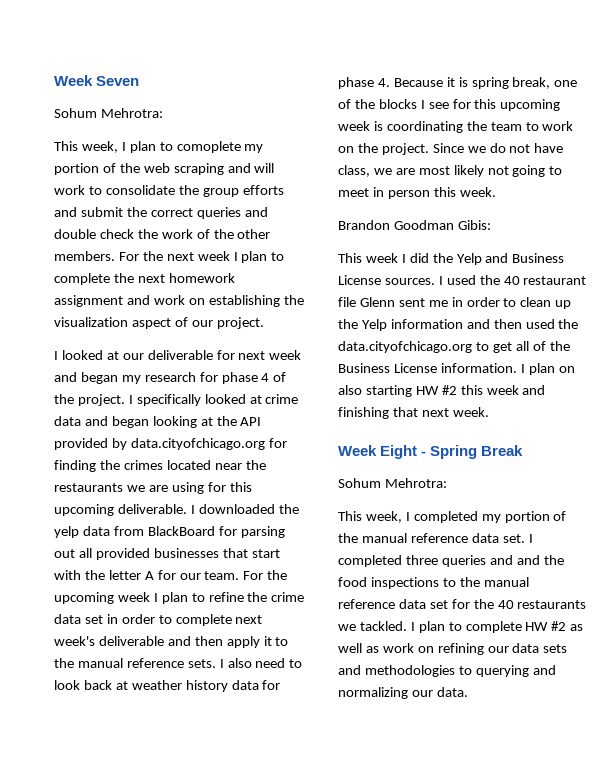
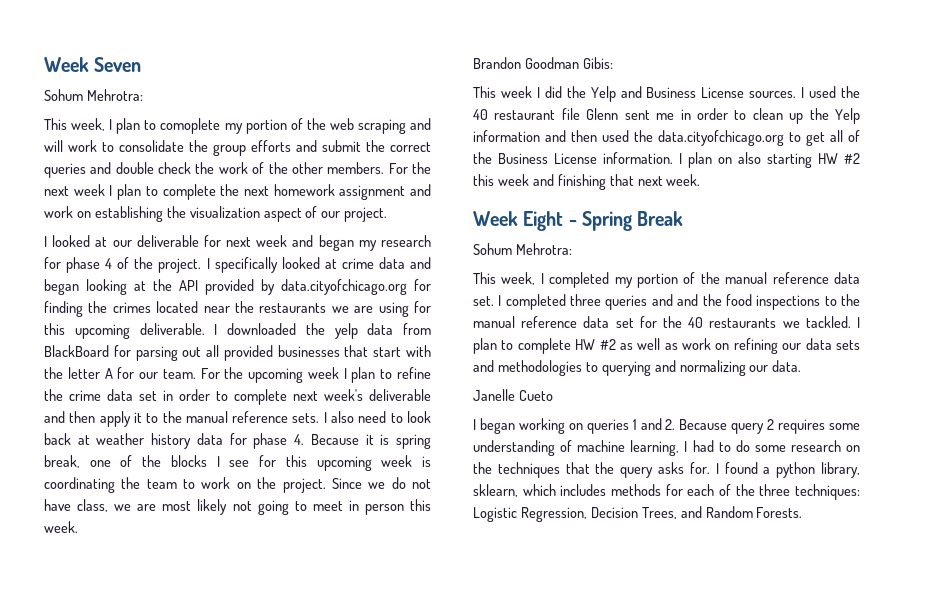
(468, 692) none -> [473,389,553,401] [473,418,860,434] [473,440,861,456] [473,462,860,478] [473,484,860,500] [473,506,803,522] // Janelle Cueto // I began working on queries 1 and 2. Because query 2 requires some understanding of machine learning, I had to do some research on the techniques that the query asks for. I found a python library, sklearn, which includes methods for each of the three techniques: Logistic Regression, Decision Trees, and Random Forests.

